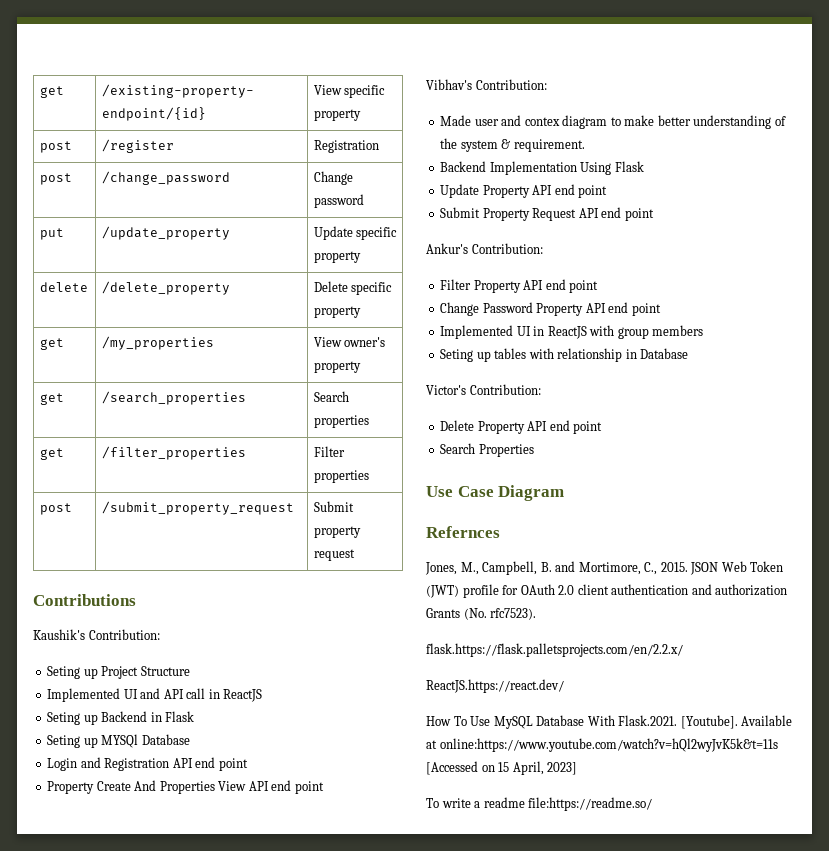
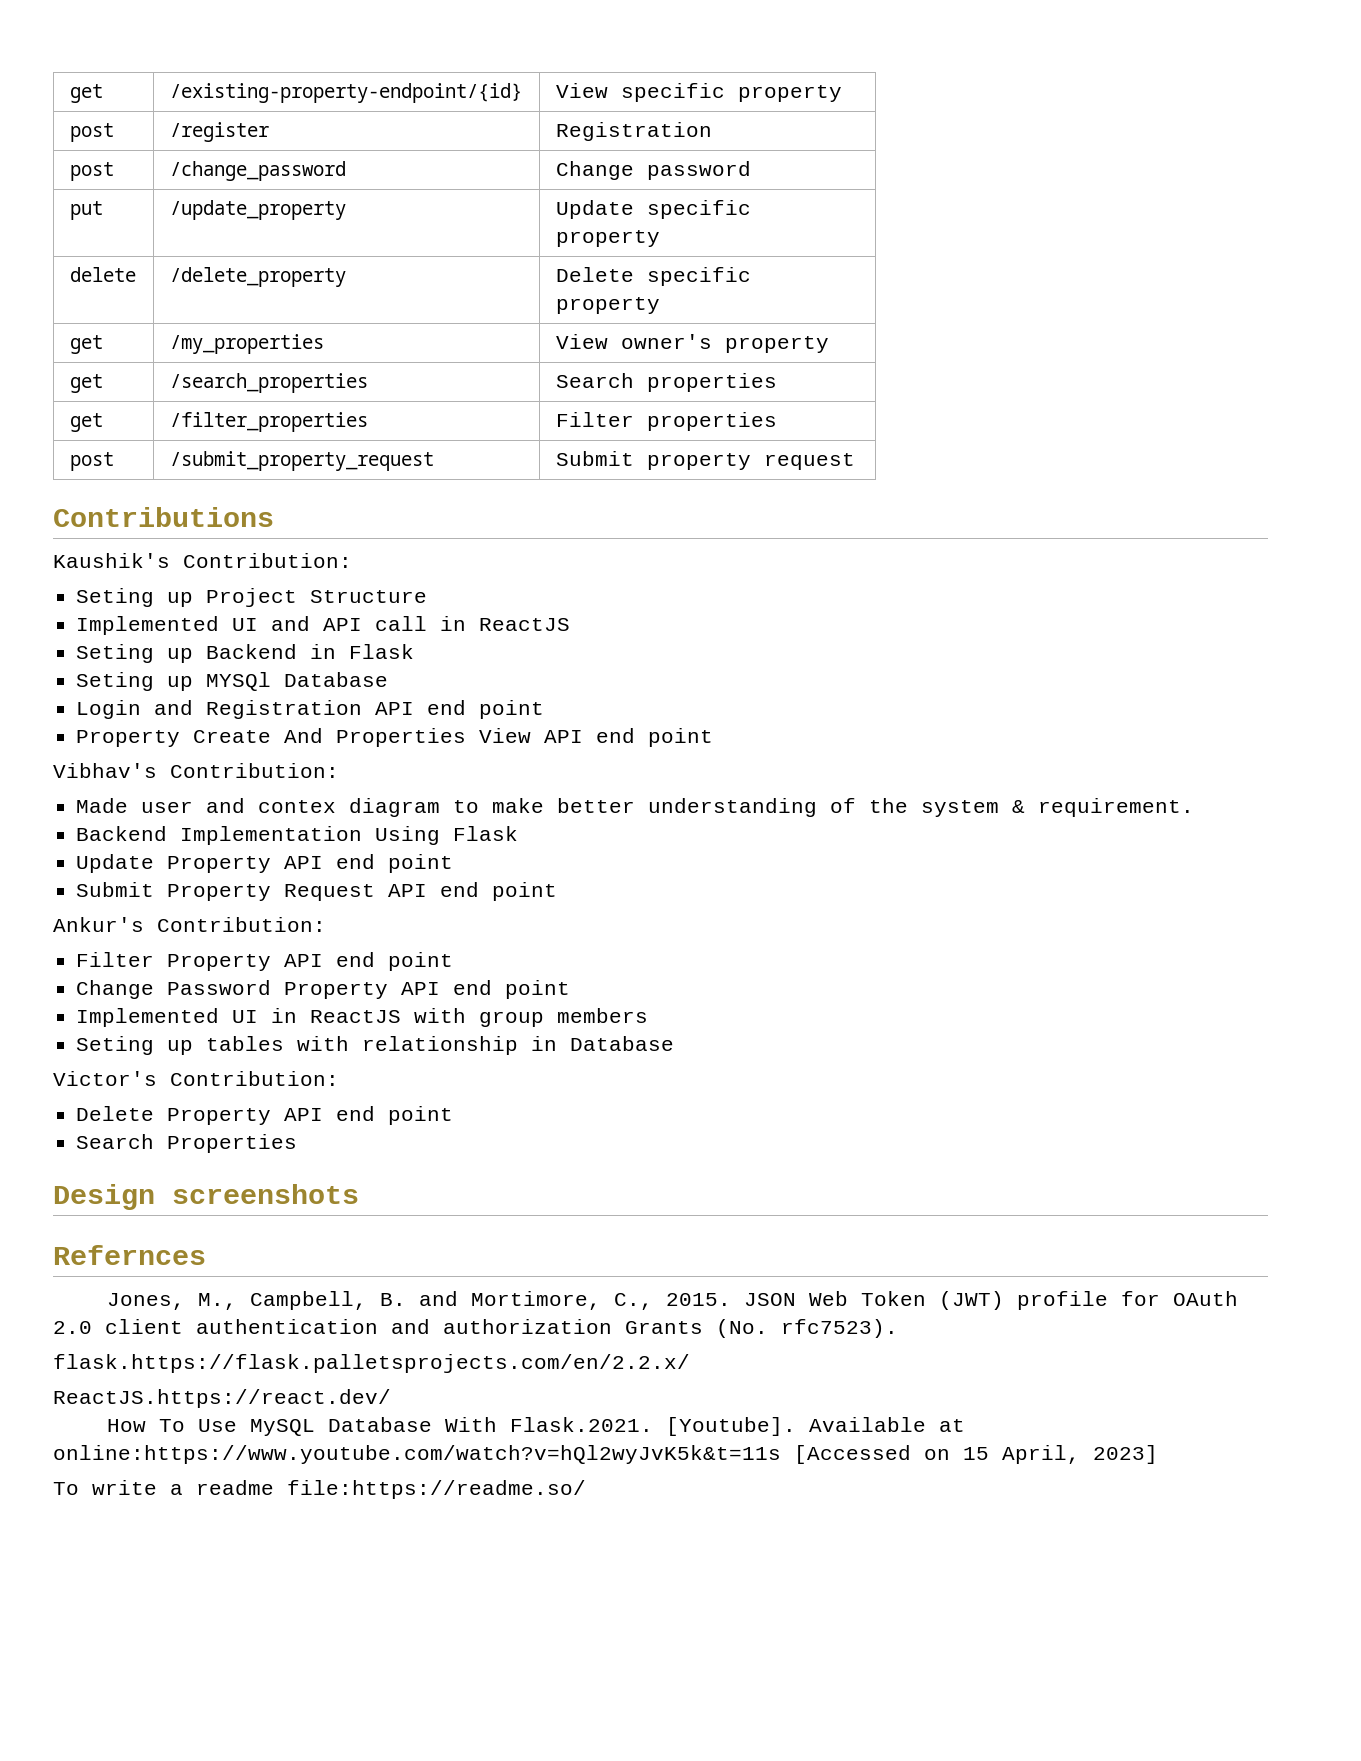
[426,485,565,501] Use Case Diagram -> [53,1184,359,1210] Design screenshots

